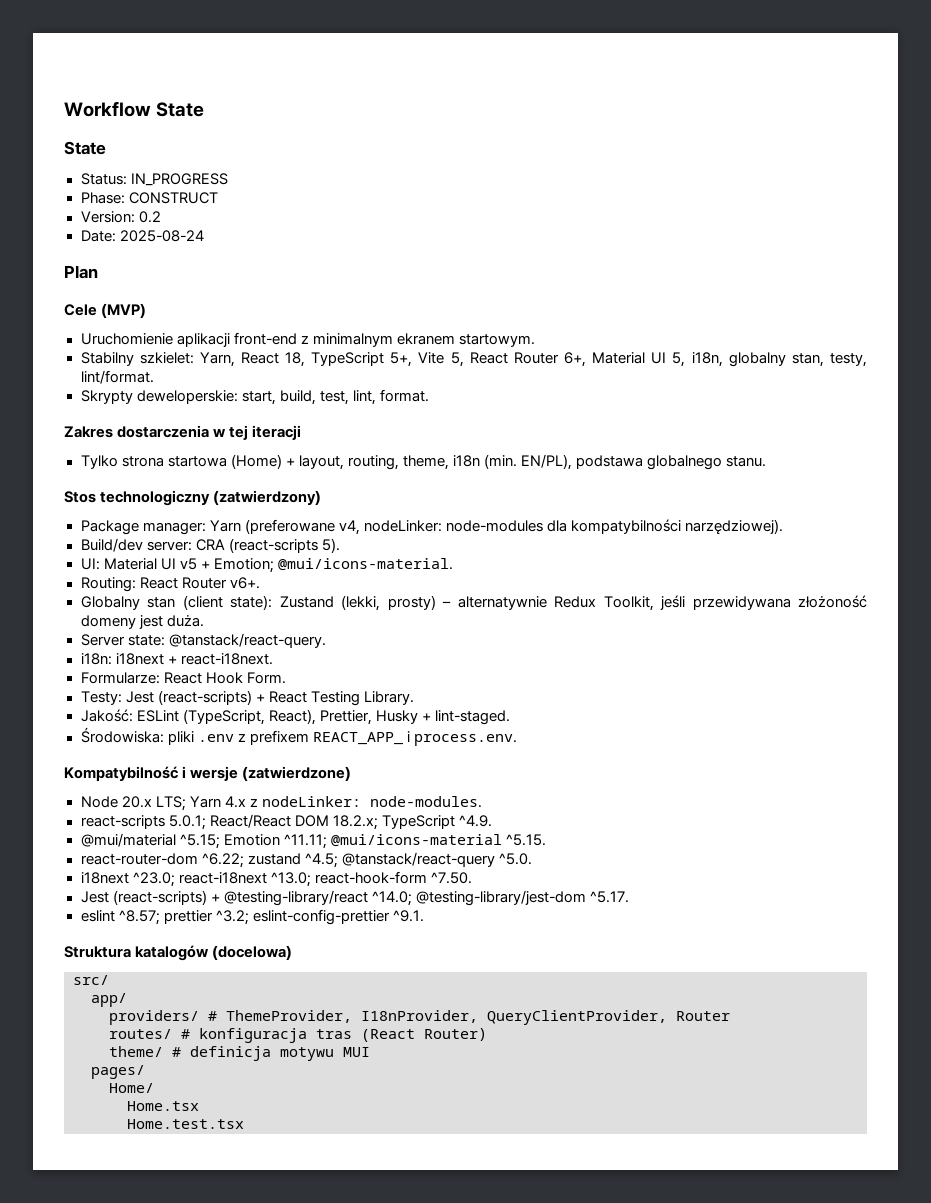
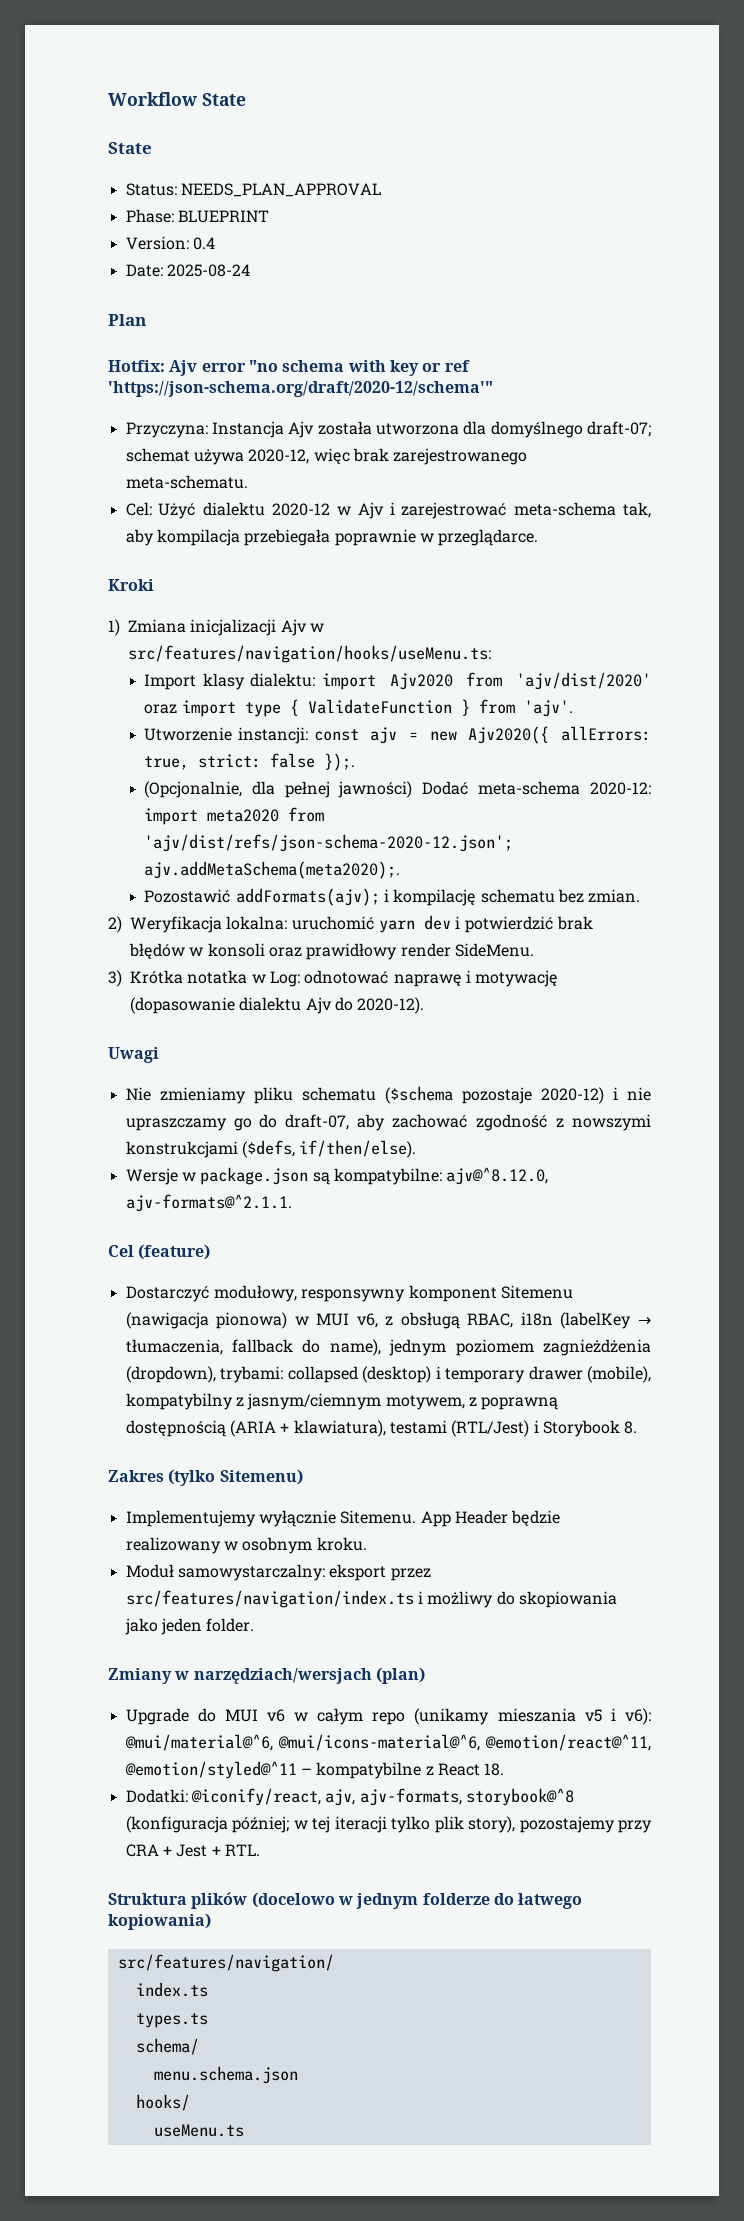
[130,173,228,186] IN_PROGRESS -> [180,183,381,197] NEEDS_PLAN_APPROVAL
[128,192,218,204] CONSTRUCT -> [177,210,269,223] BLUEPRINT
[138,211,161,223] 0.2 -> [192,237,215,250] 0.4
[64,303,147,318] [80,332,535,347] [80,352,868,367] [80,370,154,384] [80,389,429,405] [64,425,302,440] [80,454,767,470] [64,490,322,506] [80,519,783,535] [80,538,340,553] [80,558,453,573] [80,577,260,592] [80,595,867,611] [80,615,204,629] [80,633,326,648] [80,653,273,665] [80,672,286,684] [80,690,414,706] [80,709,510,725] [80,727,517,746] [64,766,352,781] [80,796,482,811] [80,814,492,830] [80,833,546,849] [80,852,532,868] [80,871,472,887] [80,890,629,906] [80,909,424,925] [64,945,293,961] [73,975,109,985] [91,993,127,1007] [109,1010,730,1025] [109,1028,487,1043] [109,1046,370,1061] [91,1065,145,1079] [109,1083,154,1093] [127,1101,199,1111] [127,1119,244,1129] Cele (MVP) // Uruchomienie aplikacji front-end z minimalnym ekranem startowym. // Stabilny szkielet: Yarn, React 18, TypeScript 5+, Vite 5, React Router 6+, Material UI 5, i18n, globalny stan, testy, lint/format. // Skrypty deweloperskie: start, build, test, lint, format. // Zakres dostarczenia w tej iteracji // Tylko strona startowa (Home) + layout, routing, theme, i18n (min. EN/PL), podstawa globalnego stanu. // Stos technologiczny (zatwierdzony) // Package manager: Yarn (preferowane v4, nodeLinker: node-modules dla kompatybilności narzędziowej). // Build/dev server: CRA (react-scripts 5). // UI: Material UI v5 + Emotion; @mui/icons-material. // Routing: React Router v6+. // Globalny stan (client state): Zustand (lekki, prosty) – alternatywnie Redux Toolkit, jeśli przewidywana złożoność domeny jest duża. // Server state: @tanstack/react-query. // i18n: i18next + react-i18next. // Formularze: React Hook Form. // Testy: Jest (react-scripts) + React Testing Library. // Jakość: ESLint (TypeScript, React), Prettier, Husky + lint-staged. // Środowiska: pliki .env z prefixem REACT_APP_ i process.env. // Kompatybilność i wersje (zatwierdzone) // Node 20.x LTS; Yarn 4.x z nodeLinker: node-modules. // react-scripts 5.0.1; React/React DOM 18.2.x; TypeScript ^4.9. // @mui/material ^5.15; Emotion ^11.11; @mui/icons-material ^5.15. // react-router-dom ^6.22; zustand ^4.5; @tanstack/react-query ^5.0. // i18next ^23.0; react-i18next ^13.0; react-hook-form ^7.50. // Jest (react-scripts) + @testing-library/react ^14.0; @testing-library/jest-dom ^5.17. // eslint ^8.57; prettier ^3.2; eslint-config-prettier ^9.1. // Struktura katalogów (docelowa) // src/ // app/ // providers/ # ThemeProvider, I18nProvider, QueryClientProvider, Router // routes/ # konfiguracja tras (React Router) // theme/ # definicja motywu MUI // pages/ // Home/ // Home.tsx // Home.test.tsx -> [108,360,470,376] [108,381,493,397] [125,421,651,438] [125,448,528,465] [125,475,248,489] [125,502,651,519] [125,529,539,546] [108,579,154,591] [108,619,324,636] [128,645,491,663] [144,672,651,690] [144,699,573,717] [144,726,651,744] [144,753,356,771] [144,781,651,798] [144,807,325,825] [144,834,514,852] [144,861,401,879] [144,888,641,906] [108,915,593,933] [129,943,534,960] [108,970,559,987] [130,997,425,1014] [108,1047,159,1063] [125,1086,651,1104] [125,1114,652,1131] [125,1140,417,1158] [125,1167,549,1185] [125,1194,292,1212] [108,1244,211,1260] [125,1285,573,1302] [125,1312,651,1329] [125,1339,651,1356] [125,1366,651,1383] [125,1393,559,1410] [125,1420,638,1437] [108,1469,303,1486] [125,1510,561,1527] [125,1537,367,1554] [125,1564,431,1581] [125,1590,617,1608] [124,1618,255,1635] [108,1667,425,1684] [125,1708,651,1725] [124,1734,651,1751] [124,1761,505,1779] [125,1788,574,1806] [125,1816,652,1833] [125,1844,260,1857] [108,1892,583,1909] [108,1913,211,1930] [117,1954,334,1972] [135,1982,208,1997] [135,2013,208,2028] [135,2038,199,2055] [153,2066,298,2084] [135,2094,190,2111] [153,2124,244,2137] Hotfix: Ajv error "no schema with key or ref 'https://json-schema.org/draft/2020-12/schema'" // Przyczyna: Instancja Ajv została utworzona dla domyślnego draft-07; schemat używa 2020-12, więc brak zarejestrowanego meta-schematu. // Cel: Użyć dialektu 2020-12 w Ajv i zarejestrować meta-schema tak, aby kompilacja przebiegała poprawnie w przeglądarce. // Kroki // 1) Zmiana inicjalizacji Ajv w src/features/navigation/hooks/useMenu.ts: // Import klasy dialektu: import Ajv2020 from 'ajv/dist/2020' oraz import type { ValidateFunction } from 'ajv'. // Utworzenie instancji: const ajv = new Ajv2020({ allErrors: true, strict: false });. // (Opcjonalnie, dla pełnej jawności) Dodać meta-schema 2020-12: import meta2020 from 'ajv/dist/refs/json-schema-2020-12.json'; ajv.addMetaSchema(meta2020);. // Pozostawić addFormats(ajv); i kompilację schematu bez zmian. // 2) Weryfikacja lokalna: uruchomić yarn dev i potwierdzić brak błędów w konsoli oraz prawidłowy render SideMenu. // 3) Krótka notatka w Log: odnotować naprawę i motywację (dopasowanie dialektu Ajv do 2020-12). // Uwagi // Nie zmieniamy pliku schematu ($schema pozostaje 2020-12) i nie upraszczamy go do draft-07, aby zachować zgodność z nowszymi konstrukcjami ($defs, if/then/else). // Wersje w package.json są kompatybilne: ajv@^8.12.0, ajv-formats@^2.1.1. // Cel (feature) // Dostarczyć modułowy, responsywny komponent Sitemenu (nawigacja pionowa) w MUI v6, z obsługą RBAC, i18n (labelKey → tłumaczenia, fallback do name), jednym poziomem zagnieżdżenia (dropdown), trybami: collapsed (desktop) i temporary drawer (mobile), kompatybilny z jasnym/ciemnym motywem, z poprawną dostępnością (ARIA + klawiatura), testami (RTL/Jest) i Storybook 8. // Zakres (tylko Sitemenu) // Implementujemy wyłącznie Sitemenu. App Header będzie realizowany w osobnym kroku. // Moduł samowystarczalny: eksport przez src/features/navigation/index.ts i możliwy do skopiowania jako jeden folder. // Zmiany w narzędziach/wersjach (plan) // Upgrade do MUI v6 w całym repo (unikamy mieszania v5 i v6): @mui/material@^6, @mui/icons-material@^6, @emotion/react@^11, @emotion/styled@^11 – kompatybilne z React 18. // Dodatki: @iconify/react, ajv, ajv-formats, storybook@^8 (konfiguracja później; w tej iteracji tylko plik story), pozostajemy przy CRA + Jest + RTL. // Struktura plików (docelowo w jednym folderze do łatwego kopiowania) // src/features/navigation/ // index.ts // types.ts // schema/ // menu.schema.json // hooks/ // useMenu.ts

